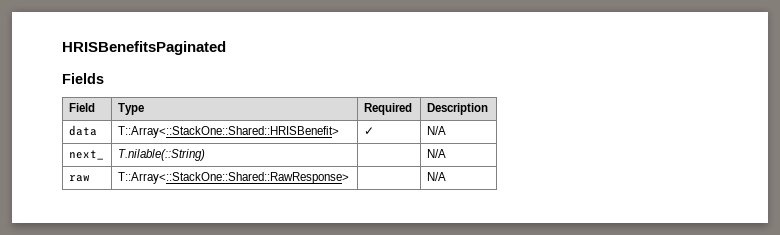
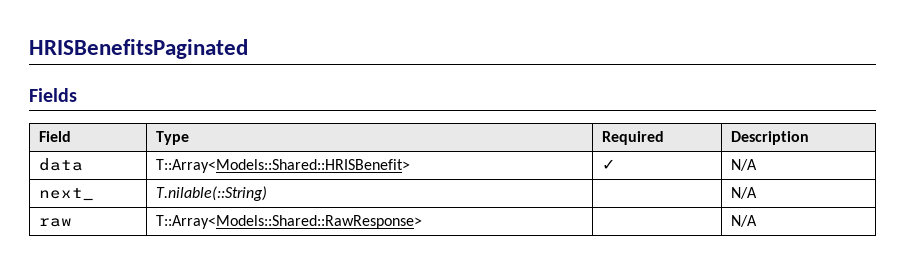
[117,126,339,138] T::Array<::StackOne::Shared::HRISBenefit> -> [155,159,410,173] T::Array<Models::Shared::HRISBenefit>
[117,172,349,184] T::Array<::StackOne::Shared::RawResponse> -> [155,215,422,229] T::Array<Models::Shared::RawResponse>

